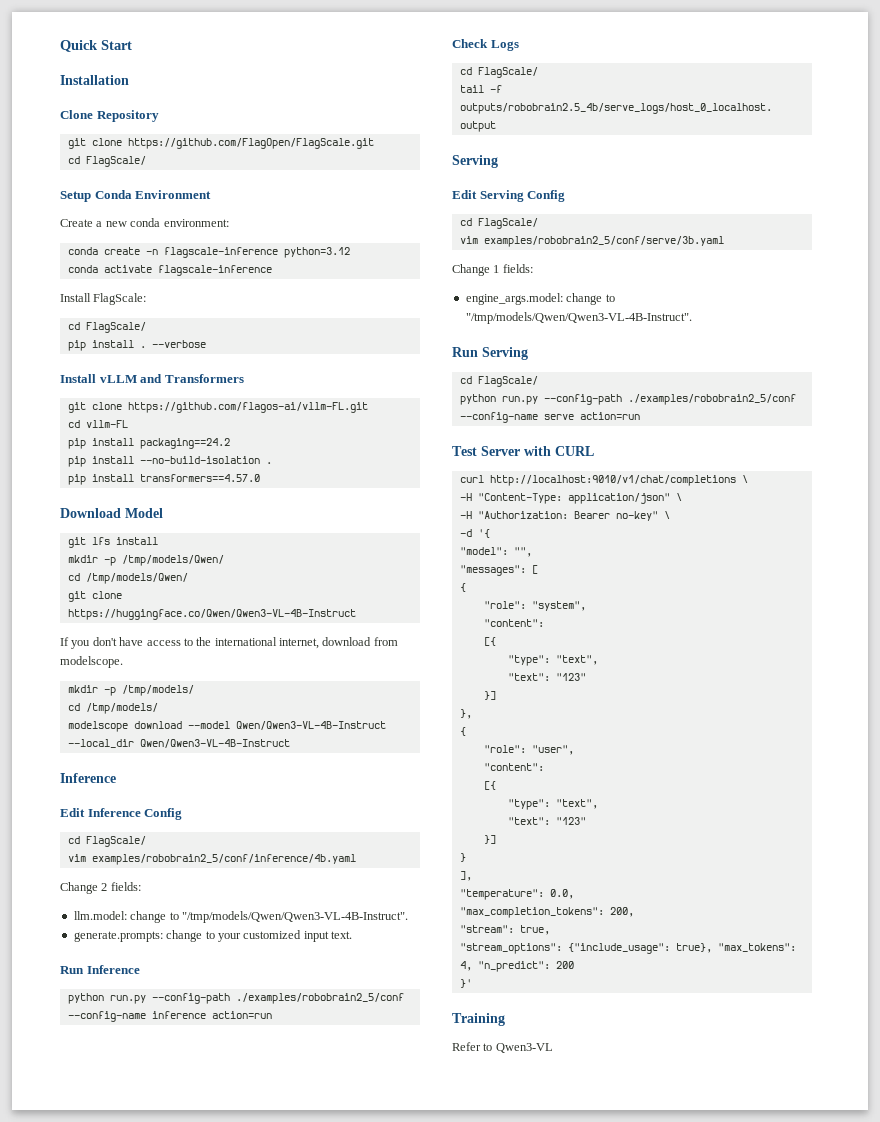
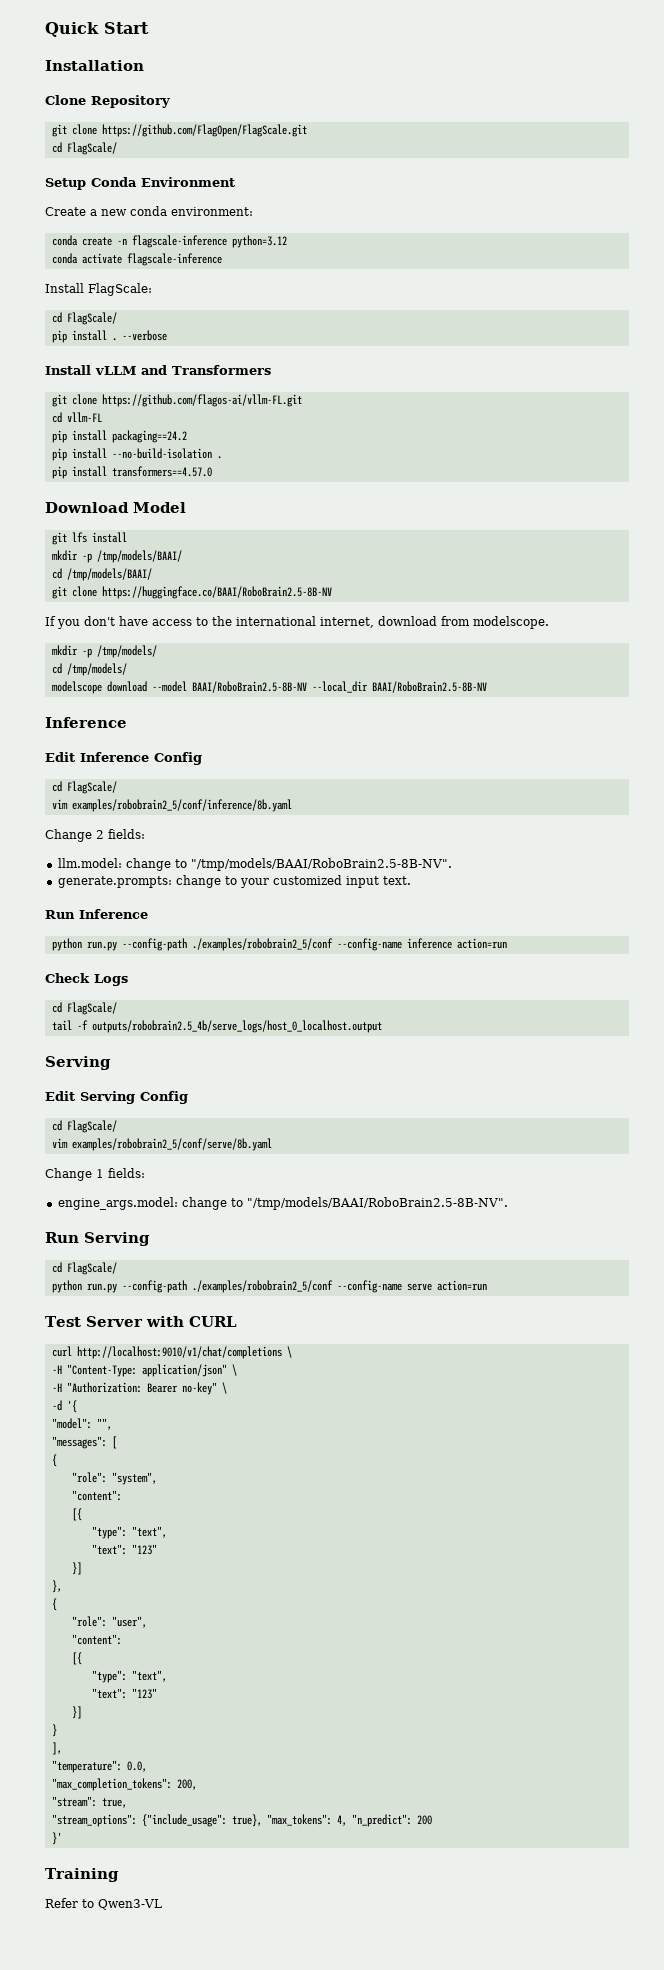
[121,555,224,566] [67,573,188,584] [67,591,122,602] [67,609,356,620] /tmp/models/Qwen/ // cd /tmp/models/Qwen/ // git clone https://huggingface.co/Qwen/Qwen3-VL-4B-Instruct -> [96,550,182,563] [51,568,152,581] [51,586,332,599] /tmp/models/BAAI/ // cd /tmp/models/BAAI/ // git clone https://huggingface.co/BAAI/RoboBrain2.5-8B-NV
[235,721,386,730] [67,739,290,748] Qwen/Qwen3-VL-4B-Instruct --local_dir Qwen/Qwen3-VL-4B-Instruct -> [191,681,487,693] BAAI/RoboBrain2.5-8B-NV --local_dir BAAI/RoboBrain2.5-8B-NV
[91,854,356,865] examples/robobrain2_5/conf/inference/4b.yaml -> [71,799,292,812] examples/robobrain2_5/conf/inference/8b.yaml
[181,911,408,923] "/tmp/models/Qwen/Qwen3-VL-4B-Instruct". -> [190,858,452,871] "/tmp/models/BAAI/RoboBrain2.5-8B-NV".
[483,236,724,247] examples/robobrain2_5/conf/serve/3b.yaml -> [71,1138,272,1151] examples/robobrain2_5/conf/serve/8b.yaml
[465,312,692,324] "/tmp/models/Qwen/Qwen3-VL-4B-Instruct". -> [246,1197,508,1210] "/tmp/models/BAAI/RoboBrain2.5-8B-NV".

